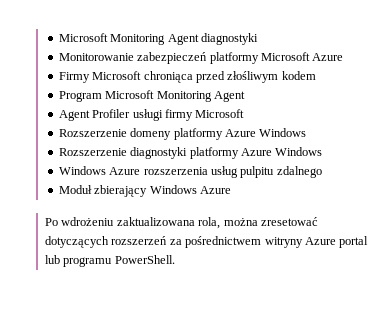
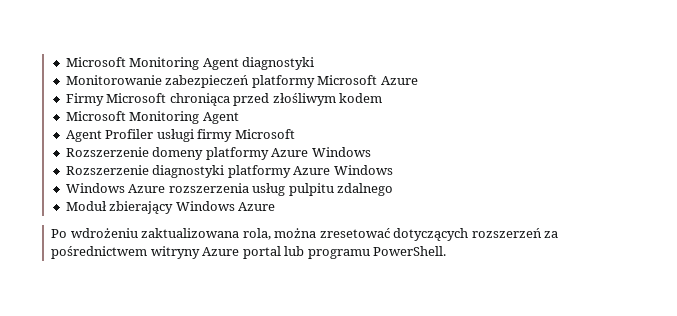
[58,91,102,102] Program -> (383, 98) none

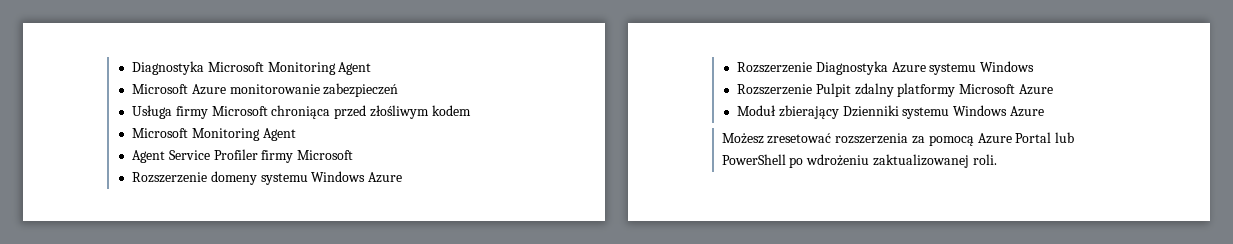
[65,57,315,70] [65,75,418,88] [65,93,104,106] Microsoft Monitoring Agent diagnostyki // Monitorowanie zabezpieczeń platformy Microsoft Azure // Firmy -> [132,61,372,75] [132,83,399,97] [132,105,208,119] Diagnostyka Microsoft Monitoring Agent // Microsoft Azure monitorowanie zabezpieczeń // Usługa firmy
[105,129,194,142] Profiler usługi -> [168,149,258,160] Service Profiler
[205,147,371,160] [65,165,393,178] [65,183,394,196] platformy Azure Windows // Rozszerzenie diagnostyki platformy Azure Windows // Windows Azure rozszerzenia usług pulpitu zdalnego -> [260,171,403,185] [737,61,1035,75] [737,83,1053,97] systemu Windows Azure // Rozszerzenie Diagnostyka Azure systemu Windows // Rozszerzenie Pulpit zdalny platformy Microsoft Azure
[175,201,276,211] [51,228,559,241] [51,246,447,259] Windows Azure // Po wdrożeniu zaktualizowana rola, można zresetować dotyczących rozszerzeń za pośrednictwem witryny Azure portal lub programu PowerShell. -> [842,105,1044,119] [721,132,1075,146] [721,154,997,168] Dzienniki systemu Windows Azure // Możesz zresetować rozszerzenia za pomocą Azure Portal lub PowerShell po wdrożeniu zaktualizowanej roli.

